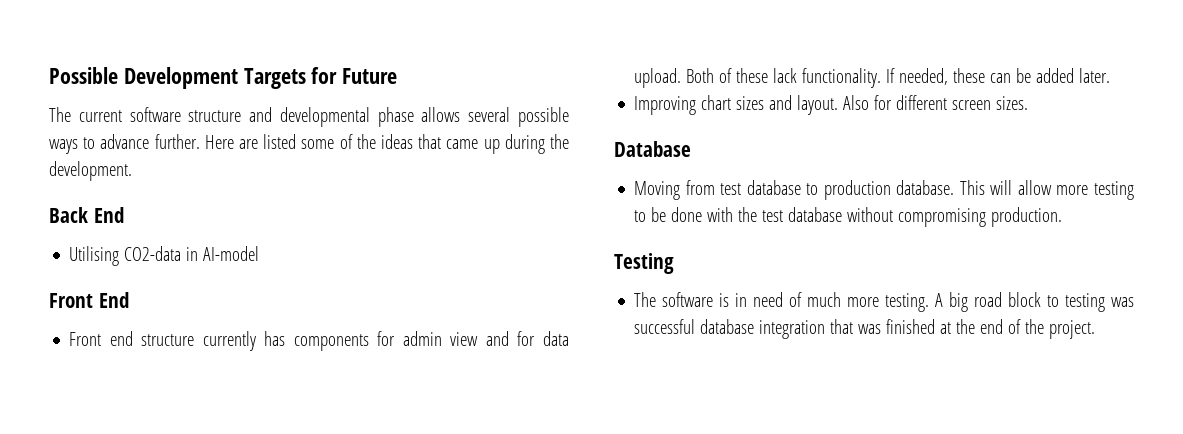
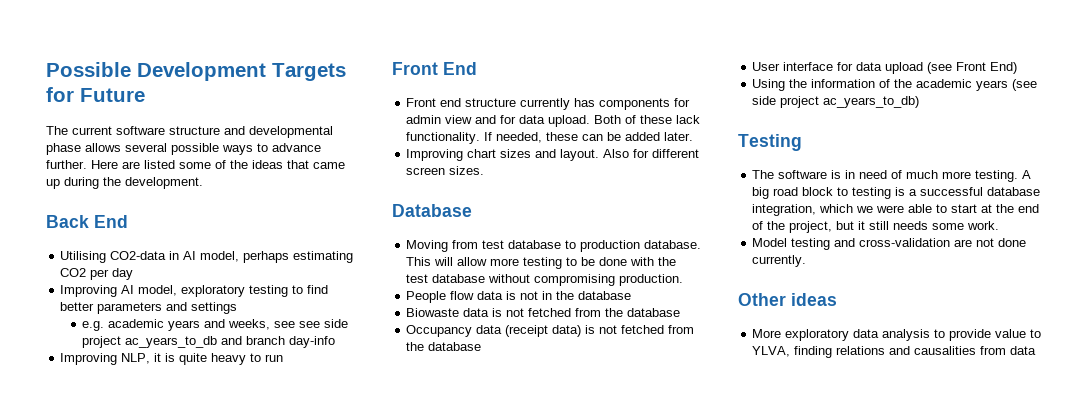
[203,246,260,261] AI-model -> [183,251,354,263] [60,268,134,280] [60,285,329,297] [60,302,238,314] [82,319,349,331] [82,336,336,348] [60,353,284,365] AI model, perhaps estimating CO2 per day // Improving AI model, exploratory testing to find better parameters and settings // e.g. academic years and weeks, see see side project ac_years_to_db and branch day-info // Improving NLP, it is quite heavy to run
(1063, 217) none -> [406,291,632,303] [406,308,681,317] [406,325,695,337] [406,342,482,351] [752,62,1018,74] [752,79,1038,91] [752,96,920,108] // People flow data is not in the database // Biowaste data is not fetched from the database // Occupancy data (receipt data) is not fetched from the database // User interface for data upload (see Front End) // Using the information of the academic years (see side project ac_years_to_db)
[1111,297,1134,307] [634,319,936,339] was successful database integration that was finished -> [895,187,1041,196] [752,204,978,216] is a successful database integration, which we were able to start
[1049,320,1096,339] project. -> [789,221,1000,233] [752,238,1027,250] [752,255,807,267] [738,293,837,306] [752,329,1042,341] [752,346,1037,358] project, but it still needs some work. // Model testing and cross-validation are not done currently. // Other ideas // More exploratory data analysis to provide value to YLVA, finding relations and causalities from data

